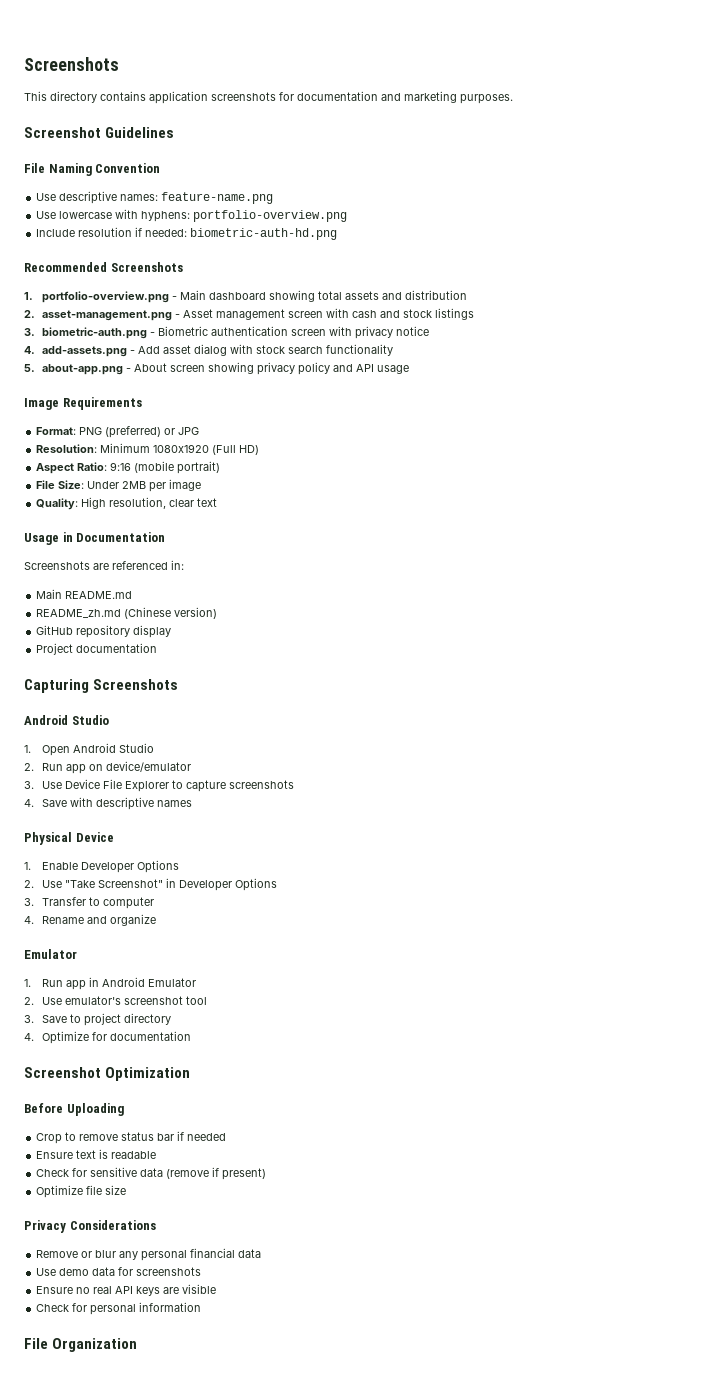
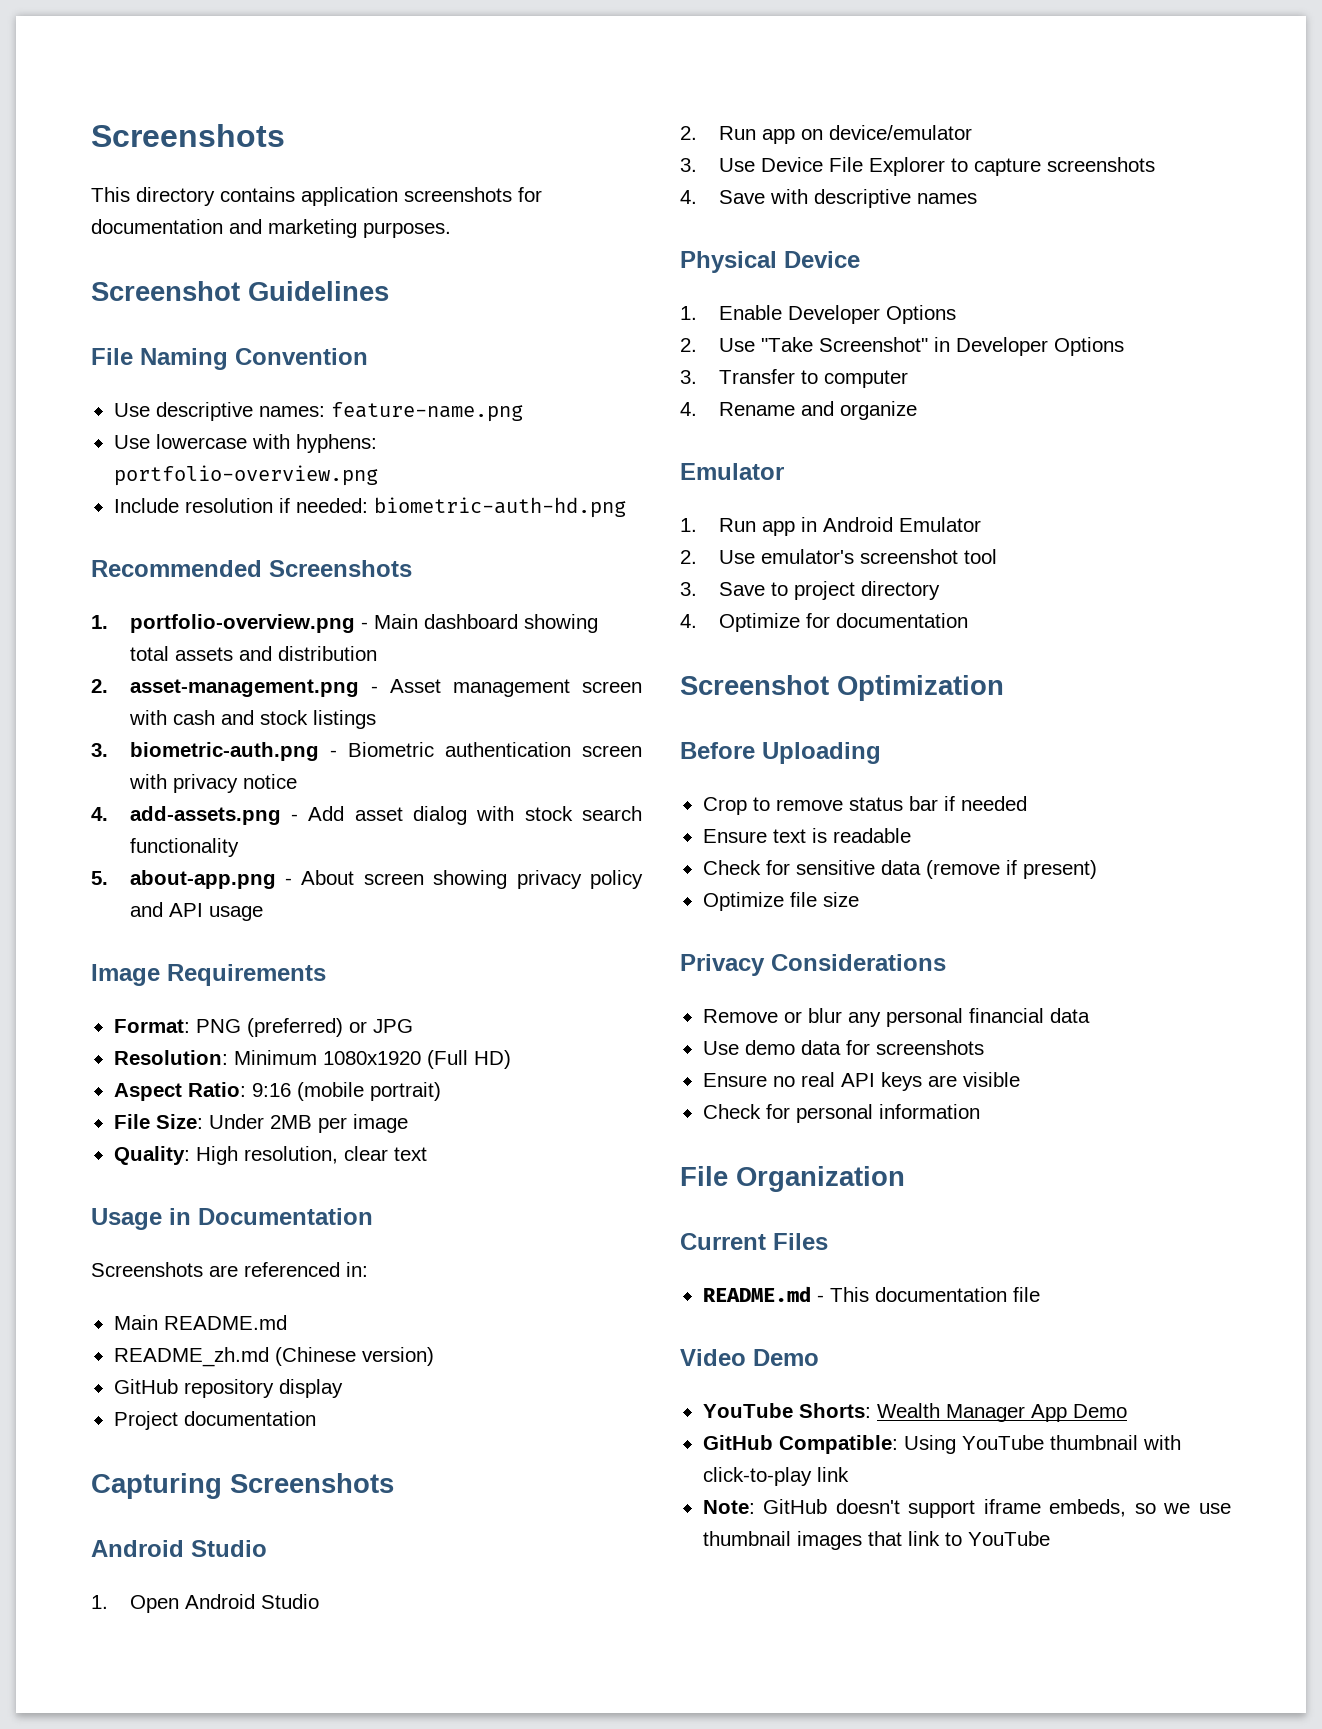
(138, 1345) none -> [680,1233,828,1250] [702,1286,1040,1302] [680,1349,819,1366] [702,1403,1127,1422] [702,1435,1181,1454] [702,1467,849,1486] [702,1499,1231,1518] [702,1531,1050,1550] // Current Files // README.md - This documentation file // Video Demo // YouTube Shorts: Wealth Manager App Demo // GitHub Compatible: Using YouTube thumbnail with click-to-play link // Note: GitHub doesn't support iframe embeds, so we use thumbnail images that link to YouTube

